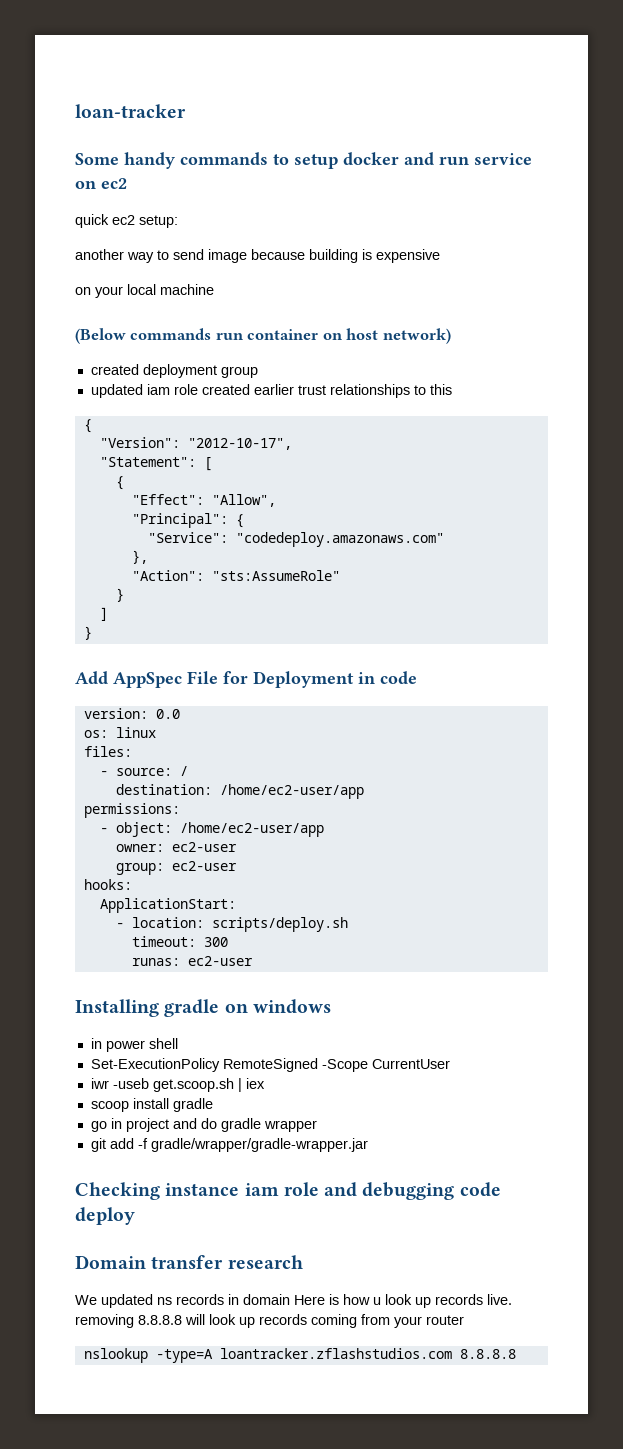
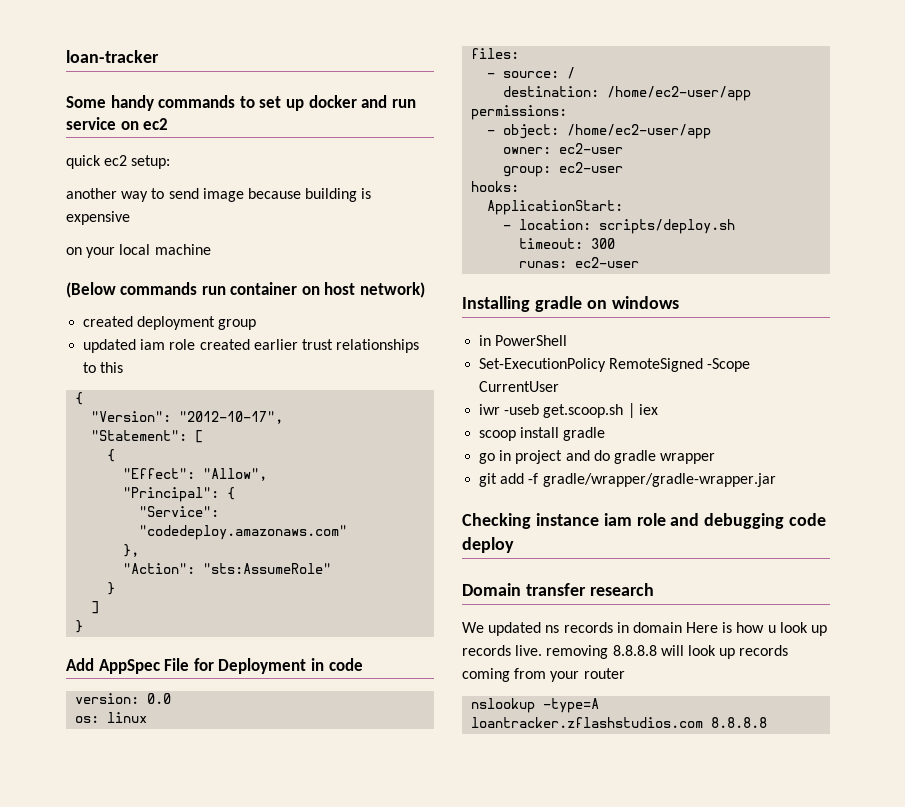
[294,154,338,169] setup -> [259,96,304,111] set up
[105,1038,178,1052] power shell -> [495,335,568,346] PowerShell

